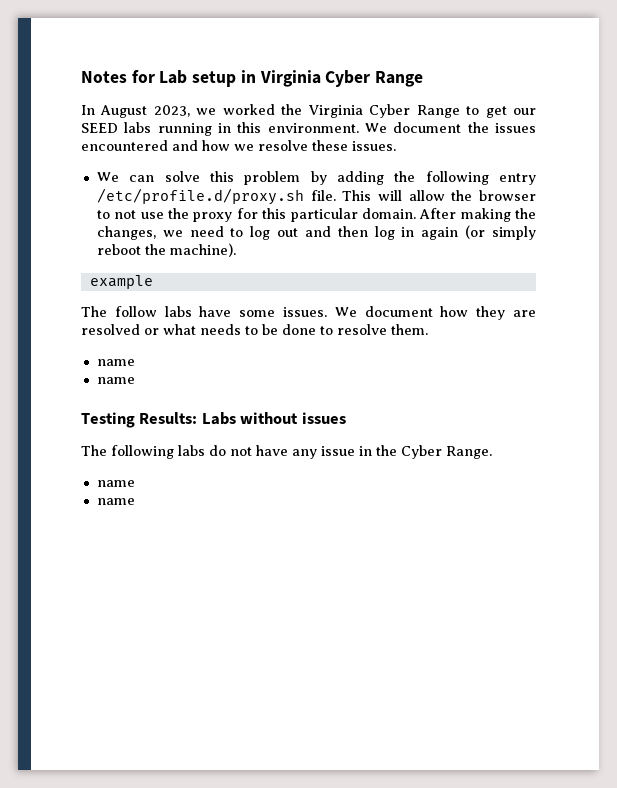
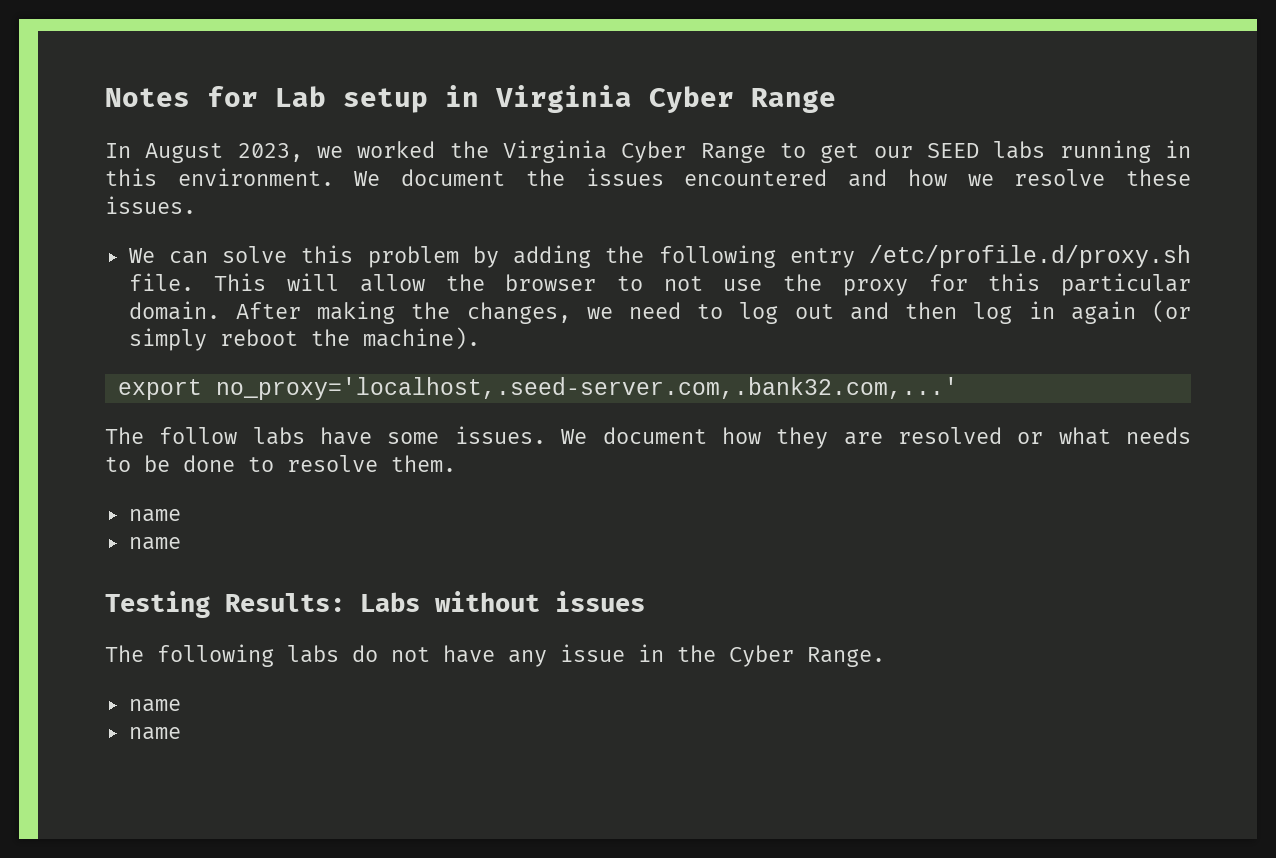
[89,275,153,289] example -> [117,377,958,400] export no_proxy='localhost,.seed-server.com,.bank32.com,...'

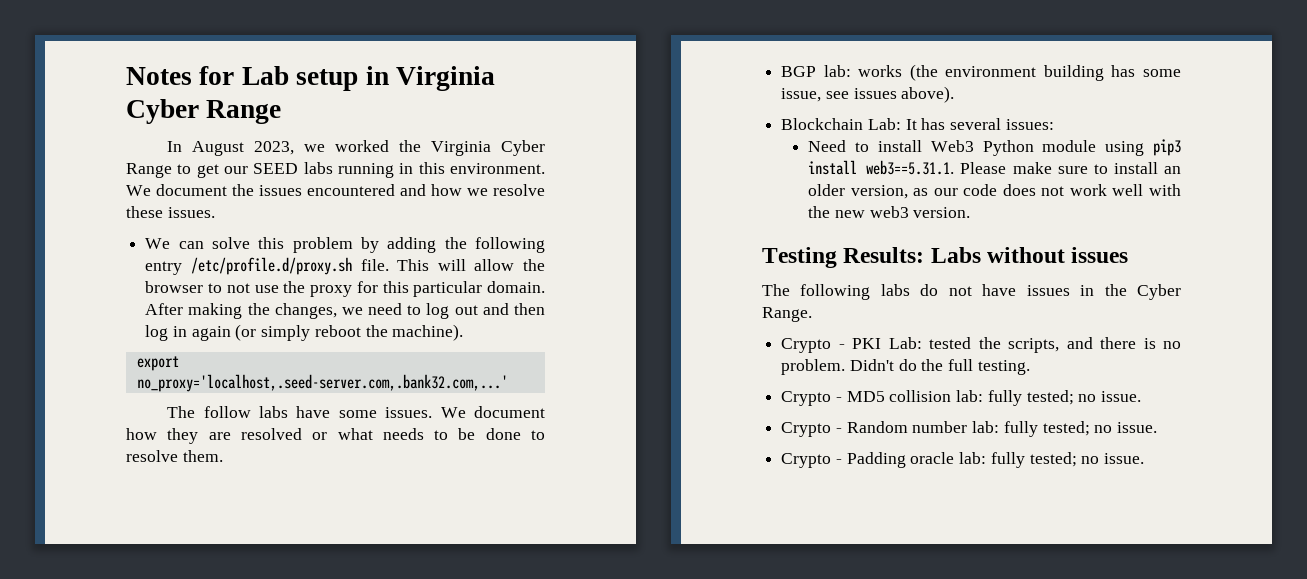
[128,509,181,522] [128,537,181,550] name // name -> [781,64,1181,81] [781,86,955,103] [781,118,1054,130] [808,139,1181,156] [808,160,1181,175] [808,184,1181,199] [808,206,971,218] BGP lab: works (the environment building has some issue, see issues above). // Blockchain Lab: It has several issues: // Need to install Web3 Python module using pip3 install web3==5.31.1. Please make sure to install an older version, as our code does not work well with the new web3 version.
[508,644,625,667] any issue -> [1026,285,1070,296] issues
[128,699,181,712] [128,727,181,740] name // name -> [781,337,1181,353] [781,359,1030,375] [781,390,1142,406] [781,421,1158,437] [781,452,1145,468] Crypto - PKI Lab: tested the scripts, and there is no problem. Didn't do the full testing. // Crypto - MD5 collision lab: fully tested; no issue. // Crypto - Random number lab: fully tested; no issue. // Crypto - Padding oracle lab: fully tested; no issue.

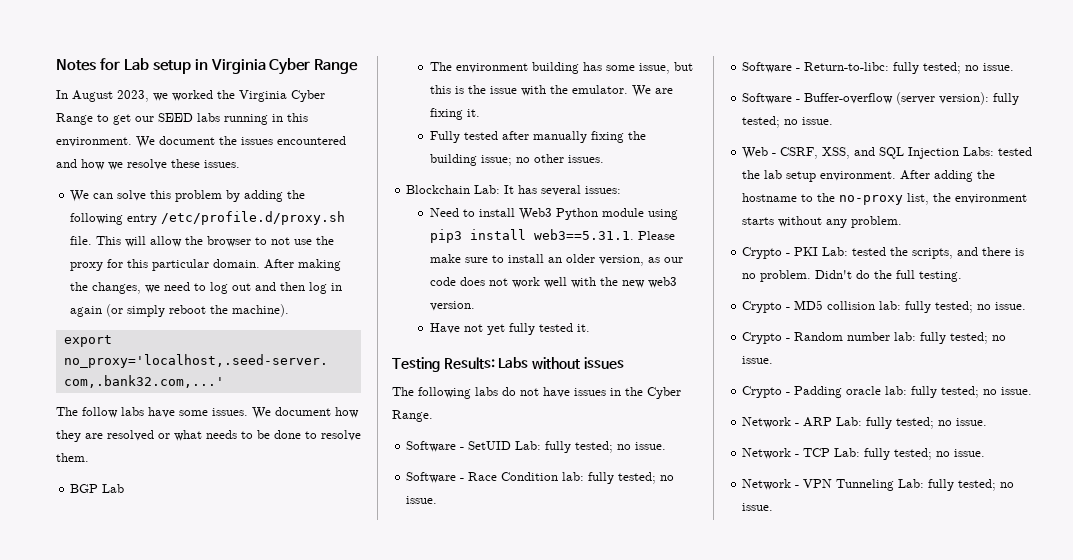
[823,64,938,81] lab: works (the -> [102,484,125,493] [430,62,453,71] Lab // The
[825,86,955,103] see issues above). -> [674,62,694,71] [430,85,674,97] [430,108,481,120] [430,131,647,143] [430,154,605,166] but this is the issue with the emulator. We are fixing it. // Fully tested after manually fixing the building issue; no other issues.
(971, 212) none -> [430,323,591,335] // Have not yet fully tested it.
(812, 314) none -> [406,441,667,453] [406,472,675,484] [406,496,438,504] [742,62,1015,74] [742,92,1020,105] [742,116,834,128] [742,147,1033,159] [742,170,996,182] [742,193,1028,205] [742,216,903,228] // Software - SetUID Lab: fully tested; no issue. // Software - Race Condition lab: fully tested; no issue. // Software - Return-to-libc: fully tested; no issue. // Software - Buffer-overflow (server version): fully tested; no issue. // Web - CSRF, XSS, and SQL Injection Labs: tested the lab setup environment. After adding the hostname to the no-proxy list, the environment starts without any problem.
(1145, 458) none -> [742,417,988,429] [742,448,986,460] [742,479,1015,491] [742,503,774,511] // Network - ARP Lab: fully tested; no issue. // Network - TCP Lab: fully tested; no issue. // Network - VPN Tunneling Lab: fully tested; no issue.

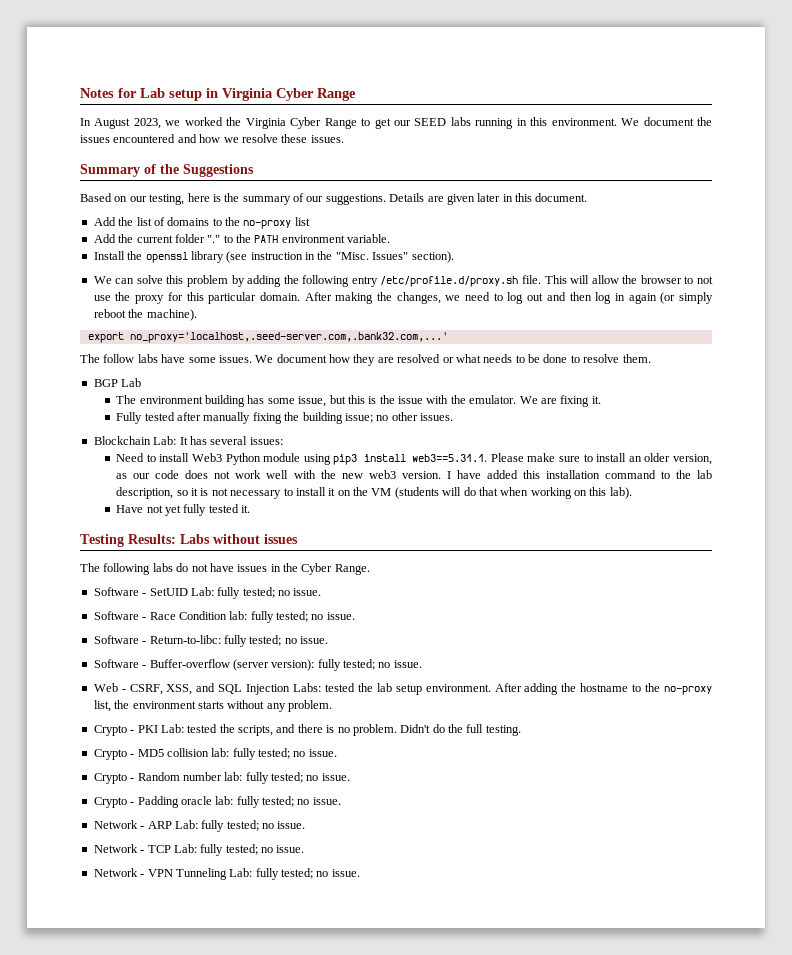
(240, 164) none -> [80,164,254,177] [80,193,588,205] [93,217,310,229] [93,234,391,243] [93,251,454,263] // Summary of the Suggestions // Based on our testing, here is the summary of our suggestions. Details are given later in this document. // Add the list of domains to the no-proxy list // Add the current folder "." to the PATH environment variable. // Install the openssl library (see instruction in the "Misc. Issues" section).
(476, 306) none -> [446,470,712,479] [116,487,632,499] I have added this installation command to the lab description, so it is not necessary to install it on the VM (students will do that when working on this lab).

